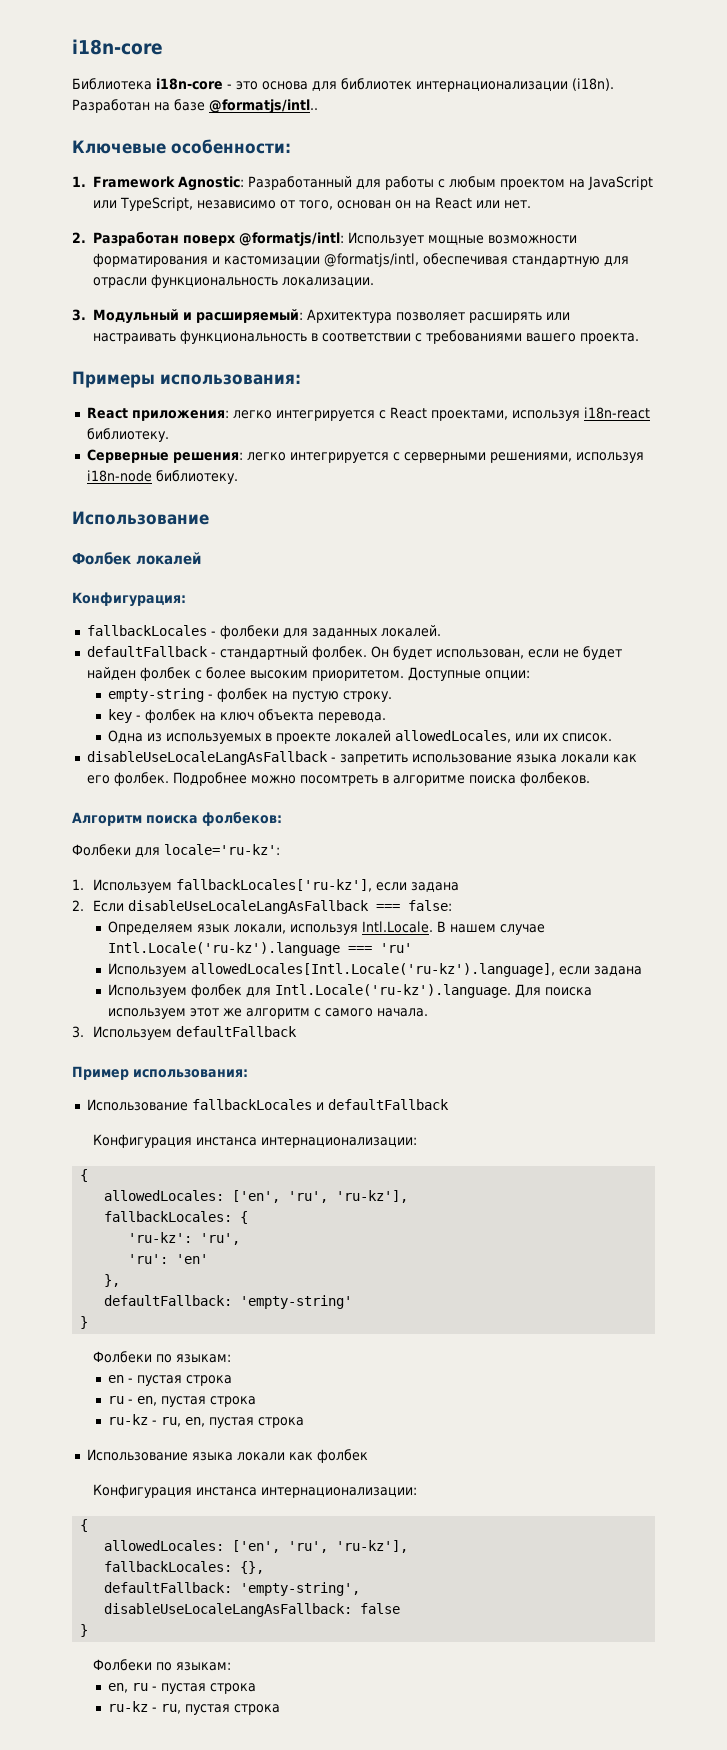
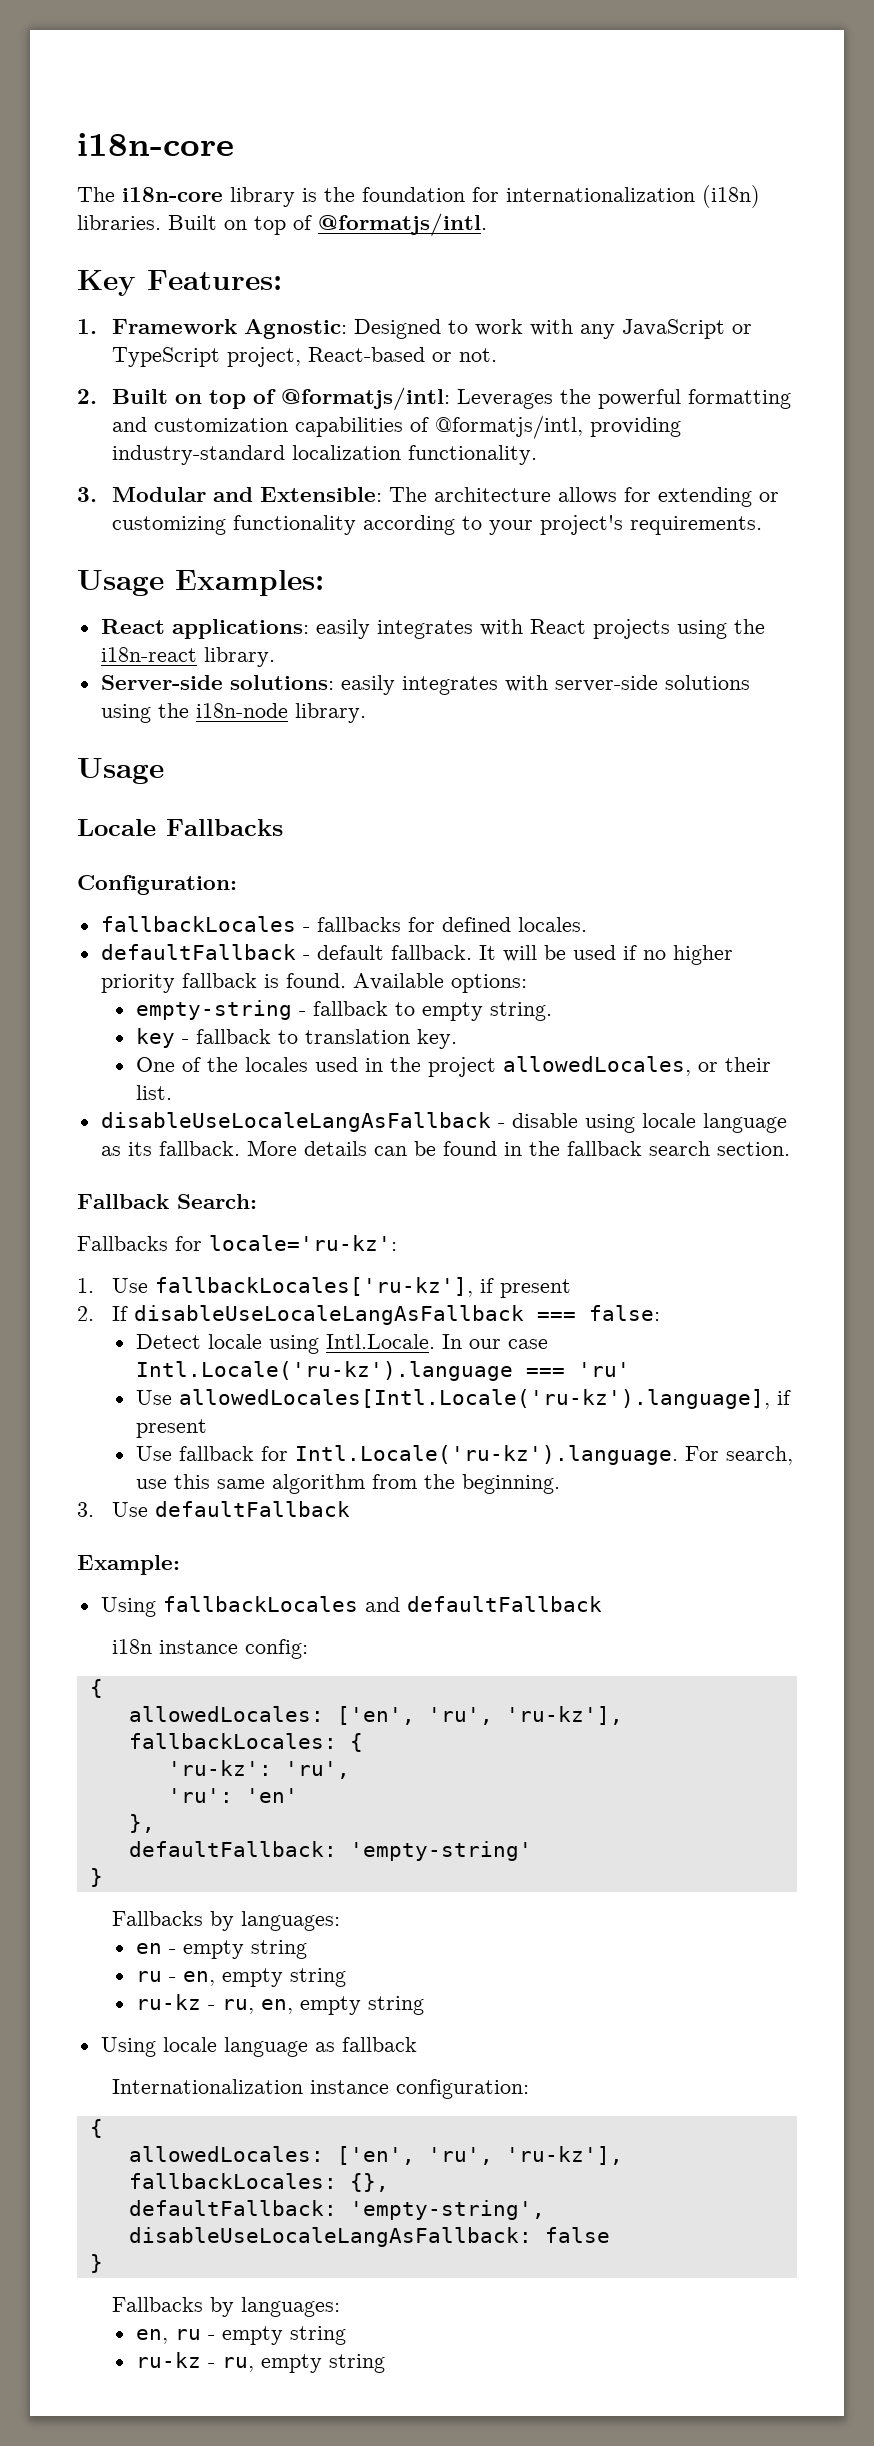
[72,78,614,92] [72,99,318,114] [72,139,291,154] [72,176,654,191] [93,197,532,211] [72,231,578,247] [93,253,630,267] [93,274,375,288] [72,309,571,324] [93,330,640,344] [72,371,301,388] [86,407,650,421] [86,428,169,442] [86,449,644,463] [86,470,238,484] [72,511,209,525] [72,552,201,565] [72,592,186,607] [86,625,441,639] [86,646,622,660] [86,667,530,681] [108,688,393,702] [108,709,387,723] [108,730,613,744] [86,751,637,765] [86,772,590,786] [72,811,282,826] [72,844,280,857] [72,879,460,893] [72,900,125,912] Библиотека i18n-core - это основа для библиотек интернационализации (i18n). Разработан на базе @formatjs/intl.. // Ключевые особенности: // 1. Framework Agnostic: Разработанный для работы с любым проектом на JavaScript или TypeScript, независимо от того, основан он на React или нет. // 2. Разработан поверх @formatjs/intl: Использует мощные возможности форматирования и кастомизации @formatjs/intl, обеспечивая стандартную для отрасли функциональность локализации. // 3. Модульный и расширяемый: Архитектура позволяет расширять или настраивать функциональность в соответствии с требованиями вашего проекта. // Примеры использования: // React приложения: легко интегрируется с React проектами, используя i18n-react библиотеку. // Серверные решения: легко интегрируется с серверными решениями, используя i18n-node библиотеку. // Использование // Фолбек локалей // Конфигурация: // fallbackLocales - фолбеки для заданных локалей. // defaultFallback - стандартный фолбек. Он будет использован, если не будет найден фолбек с более высоким приоритетом. Доступные опции: // empty-string - фолбек на пустую строку. // key - фолбек на ключ объекта перевода. // Одна из используемых в проекте локалей allowedLocales, или их список. // disableUseLocaleLangAsFallback - запретить использование языка локали как его фолбек. Подробнее можно посомтреть в алгоритме поиска фолбеков. // Алгоритм поиска фолбеков: // Фолбеки для locale='ru-kz': // 1. Используем fallbackLocales['ru-kz'], если задана // 2. Если -> [77,185,760,208] [77,213,487,236] [77,270,282,296] [77,319,752,339] [111,347,497,367] [77,387,791,410] [111,415,681,439] [111,445,537,465] [77,487,779,507] [111,515,762,535] [77,570,324,596] [100,619,765,639] [100,647,275,667] [100,675,750,695] [100,703,366,723] [77,758,164,784] [77,819,283,836] [77,875,237,895] [100,916,587,932] [100,944,733,965] [100,973,527,993] [135,1000,552,1021] [135,1028,457,1049] [135,1056,771,1077] [135,1085,172,1100] [100,1112,787,1133] [100,1140,790,1156] [77,1194,257,1209] [77,1235,397,1251] [77,1277,571,1298] [77,1306,128,1321] The i18n-core library is the foundation for internationalization (i18n) libraries. Built on top of @formatjs/intl. // Key Features: // 1. Framework Agnostic: Designed to work with any JavaScript or TypeScript project, React-based or not. // 2. Built on top of @formatjs/intl: Leverages the powerful formatting and customization capabilities of @formatjs/intl, providing industry-standard localization functionality. // 3. Modular and Extensible: The architecture allows for extending or customizing functionality according to your project's requirements. // Usage Examples: // React applications: easily integrates with React projects using the i18n-react library. // Server-side solutions: easily integrates with server-side solutions using the i18n-node library. // Usage // Locale Fallbacks // Configuration: // fallbackLocales - fallbacks for defined locales. // defaultFallback - default fallback. It will be used if no higher priority fallback is found. Available options: // empty-string - fallback to empty string. // key - fallback to translation key. // One of the locales used in the project allowedLocales, or their list. // disableUseLocaleLangAsFallback - disable using locale language as its fallback. More details can be found in the fallback search section. // Fallback Search: // Fallbacks for locale='ru-kz': // 1. Use fallbackLocales['ru-kz'], if present // 2. If
[108,921,546,935] [108,942,413,956] [108,963,643,977] [108,984,593,998] [108,1008,429,1019] [72,1026,298,1040] [72,1066,248,1080] [86,1099,449,1111] [93,1134,418,1148] Определяем язык локали, используя Intl.Locale. В нашем случае Intl.Locale('ru-kz').language === 'ru' // Используем allowedLocales[Intl.Locale('ru-kz').language], если задана // Используем фолбек для Intl.Locale('ru-kz').language. Для поиска используем этот же алгоритм с самого начала. // 3. Используем defaultFallback // Пример использования: // Использование fallbackLocales и defaultFallback // Конфигурация инстанса интернационализации: -> [135,1334,548,1354] [135,1361,630,1381] [135,1389,791,1409] [135,1419,207,1438] [135,1445,793,1465] [135,1474,560,1494] [77,1501,350,1517] [77,1555,180,1575] [100,1596,602,1617] [111,1639,308,1659] Detect locale using Intl.Locale. In our case Intl.Locale('ru-kz').language === 'ru' // Use allowedLocales[Intl.Locale('ru-kz').language], if present // Use fallback for Intl.Locale('ru-kz').language. For search, use this same algorithm from the beginning. // 3. Use defaultFallback // Example: // Using fallbackLocales and defaultFallback // i18n instance config:
[93,1351,232,1363] Фолбеки по языкам: -> [111,1911,340,1931] Fallbacks by languages:
[137,1375,233,1386] пустая строка -> [182,1940,307,1959] empty string
[161,1396,257,1407] пустая строка -> [221,1968,346,1987] empty string
[209,1417,305,1428] [86,1449,368,1463] [93,1484,418,1498] пустая строка // Использование языка локали как фолбек // Конфигурация инстанса интернационализации: -> [299,1996,424,2015] [100,2037,417,2057] [111,2079,529,2099] empty string // Using locale language as fallback // Internationalization instance configuration:
[93,1659,232,1671] Фолбеки по языкам: -> [111,2297,340,2317] Fallbacks by languages:
[161,1683,257,1694] [108,1701,281,1715] пустая строка // ru-kz - ru, пустая строка -> [221,2326,346,2345] [135,2352,385,2373] empty string // ru-kz - ru, empty string

